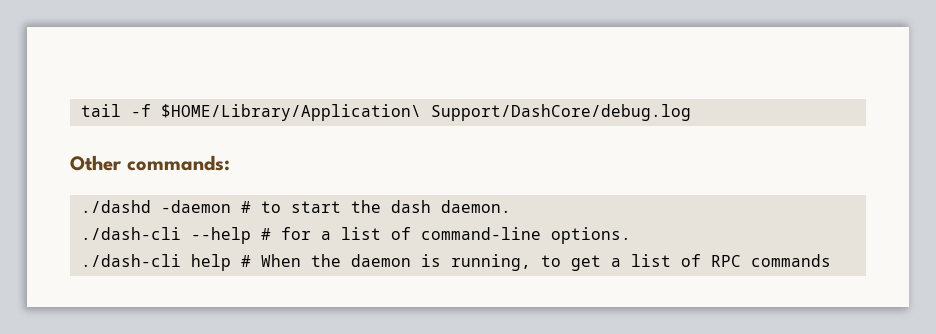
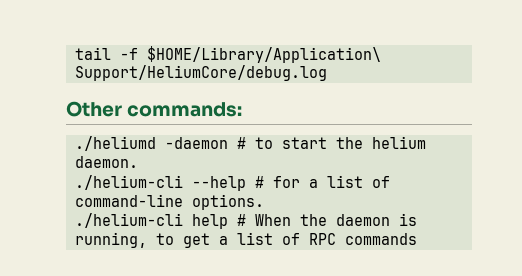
[430,104,691,121] Support/DashCore/debug.log -> [75,65,327,81] Support/HeliumCore/debug.log
[80,200,151,213] ./dashd -> [75,136,156,151] ./heliumd
[390,200,431,213] dash -> [372,136,426,149] helium
[80,227,181,240] ./dash-cli -> [75,175,183,190] ./helium-cli
[80,254,181,267] ./dash-cli -> [75,213,183,228] ./helium-cli

